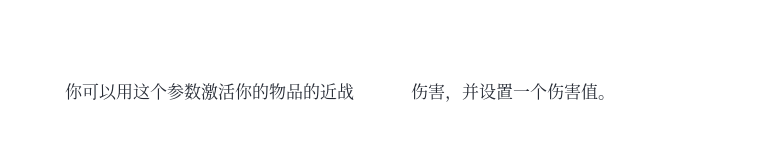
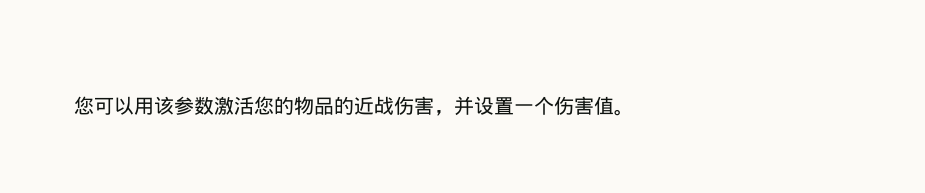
[65,83,167,101] 你可以用这个 -> [73,96,174,115] 您可以用该
[235,83,253,100] 你 -> [253,96,274,115] 您

